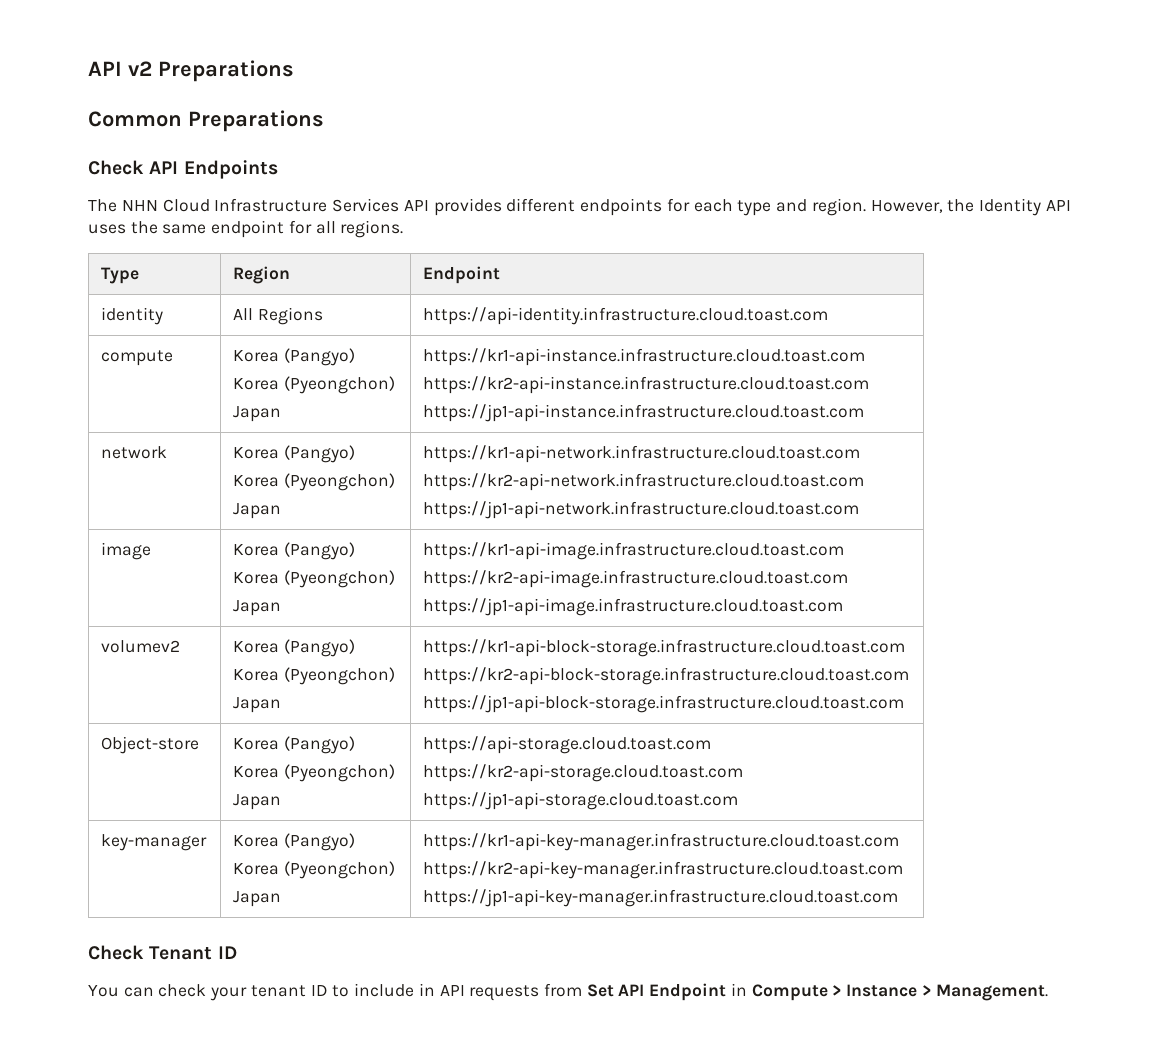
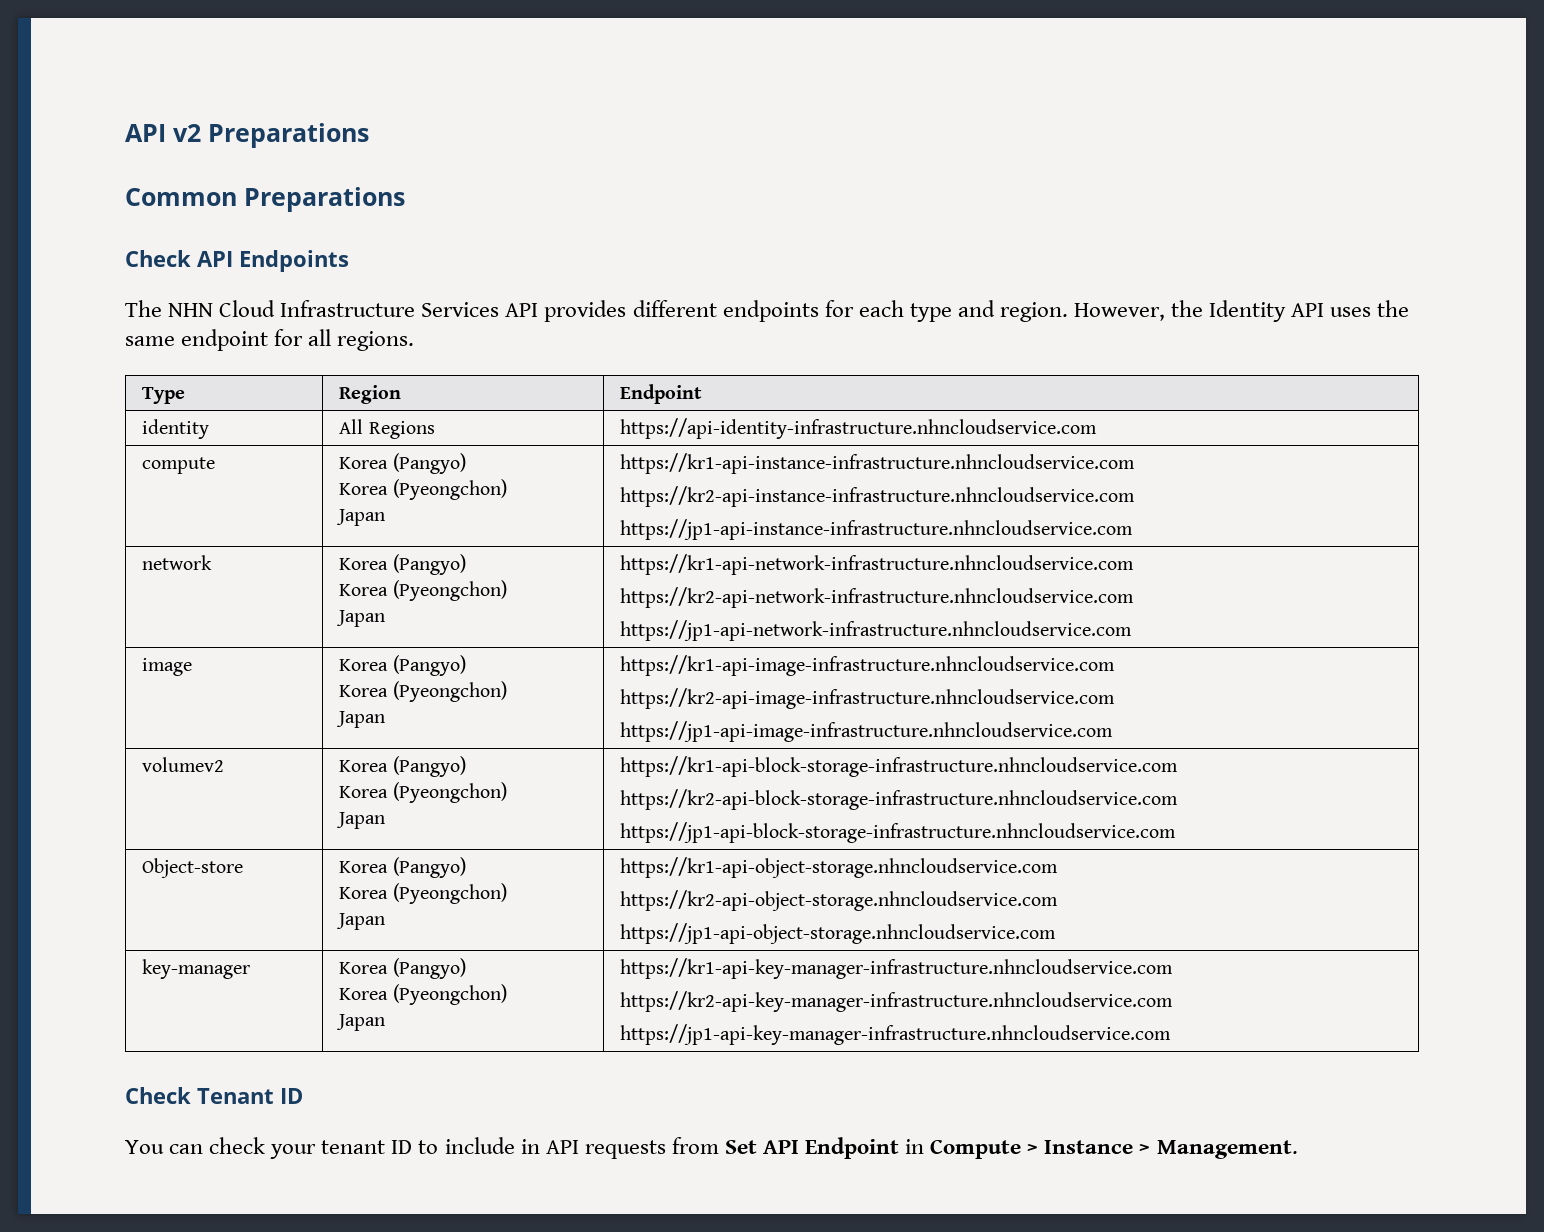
[423,307,829,325] https://api-identity.infrastructure.cloud.toast.com -> [620,418,1098,439] https://api-identity-infrastructure.nhncloudservice.com
[423,348,866,366] [423,376,870,394] [423,404,865,422] https://kr1-api-instance.infrastructure.cloud.toast.com // https://kr2-api-instance.infrastructure.cloud.toast.com // https://jp1-api-instance.infrastructure.cloud.toast.com -> [620,453,1136,474] [620,486,1136,507] [620,519,1134,540] https://kr1-api-instance-infrastructure.nhncloudservice.com // https://kr2-api-instance-infrastructure.nhncloudservice.com // https://jp1-api-instance-infrastructure.nhncloudservice.com
[423,445,861,463] [423,473,865,491] [423,501,860,519] https://kr1-api-network.infrastructure.cloud.toast.com // https://kr2-api-network.infrastructure.cloud.toast.com // https://jp1-api-network.infrastructure.cloud.toast.com -> [620,554,1135,575] [620,587,1135,608] [620,620,1133,641] https://kr1-api-network-infrastructure.nhncloudservice.com // https://kr2-api-network-infrastructure.nhncloudservice.com // https://jp1-api-network-infrastructure.nhncloudservice.com
[423,542,845,560] [423,570,849,588] [423,598,844,616] https://kr1-api-image.infrastructure.cloud.toast.com // https://kr2-api-image.infrastructure.cloud.toast.com // https://jp1-api-image.infrastructure.cloud.toast.com -> [620,655,1116,676] [620,688,1116,709] [620,721,1114,742] https://kr1-api-image-infrastructure.nhncloudservice.com // https://kr2-api-image-infrastructure.nhncloudservice.com // https://jp1-api-image-infrastructure.nhncloudservice.com
[423,639,906,657] [423,667,910,685] [423,695,905,713] https://kr1-api-block-storage.infrastructure.cloud.toast.com // https://kr2-api-block-storage.infrastructure.cloud.toast.com // https://jp1-api-block-storage.infrastructure.cloud.toast.com -> [620,756,1179,777] [620,789,1179,810] [620,822,1177,843] https://kr1-api-block-storage-infrastructure.nhncloudservice.com // https://kr2-api-block-storage-infrastructure.nhncloudservice.com // https://jp1-api-block-storage-infrastructure.nhncloudservice.com
[423,736,712,754] [423,764,744,782] [423,792,739,810] https://api-storage.cloud.toast.com // https://kr2-api-storage.cloud.toast.com // https://jp1-api-storage.cloud.toast.com -> [620,857,1059,878] [620,890,1059,911] [620,923,1057,944] https://kr1-api-object-storage.nhncloudservice.com // https://kr2-api-object-storage.nhncloudservice.com // https://jp1-api-object-storage.nhncloudservice.com
[423,833,900,851] [423,861,904,879] [423,889,899,907] https://kr1-api-key-manager.infrastructure.cloud.toast.com // https://kr2-api-key-manager.infrastructure.cloud.toast.com // https://jp1-api-key-manager.infrastructure.cloud.toast.com -> [620,958,1174,979] [620,991,1174,1012] [620,1024,1172,1045] https://kr1-api-key-manager-infrastructure.nhncloudservice.com // https://kr2-api-key-manager-infrastructure.nhncloudservice.com // https://jp1-api-key-manager-infrastructure.nhncloudservice.com

